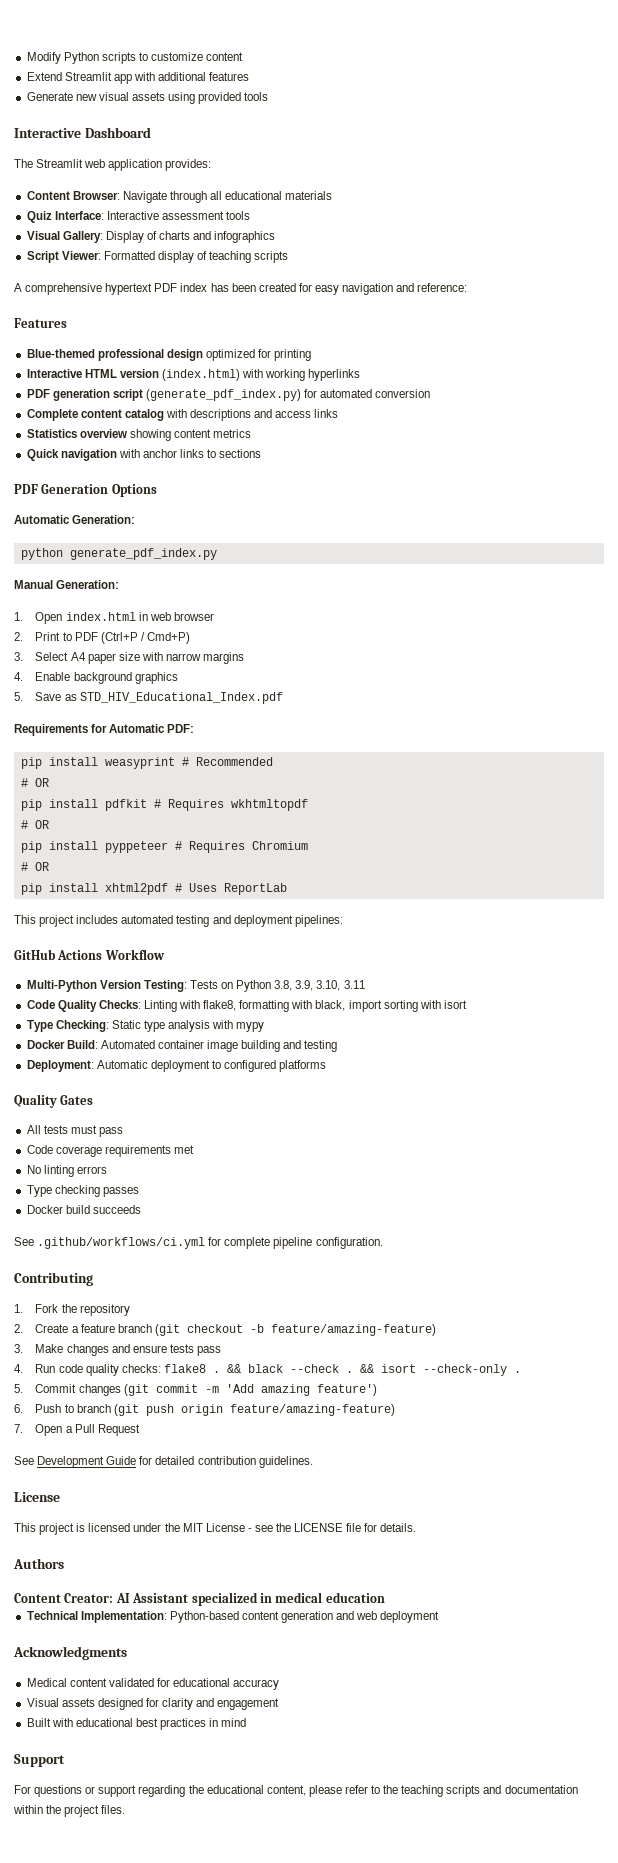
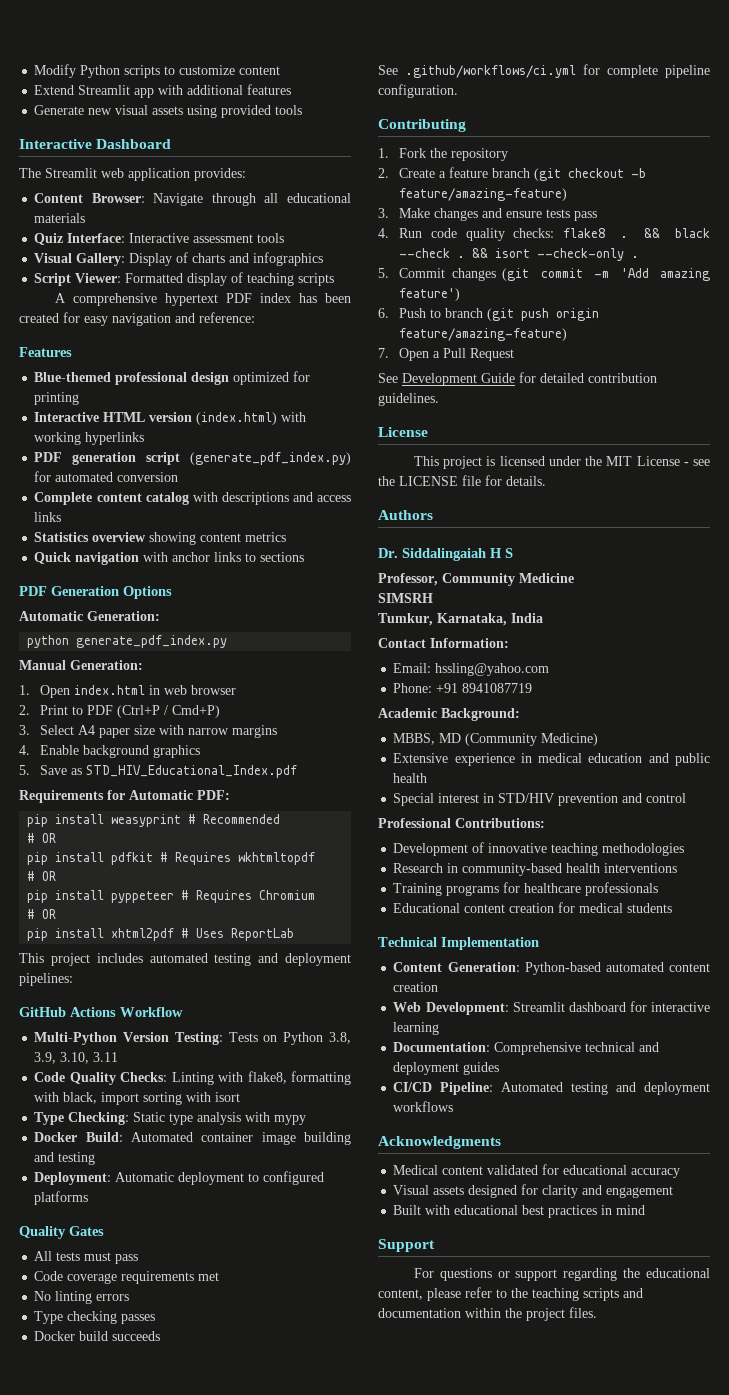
[14,1592,385,1606] [26,1611,440,1623] Content Creator: AI Assistant specialized in medical education // Technical Implementation: Python-based content generation and web deployment -> [378,548,513,561] [378,573,574,586] [378,593,433,603] [378,613,543,626] [378,638,509,648] [393,663,550,676] [393,683,533,693] [378,708,520,721] [393,733,599,746] [393,753,710,766] [393,773,428,783] [393,793,687,806] [378,818,545,828] [393,842,685,856] [393,863,678,876] [393,882,659,896] [393,902,673,913] [378,937,539,950] [393,962,710,975] [393,982,439,992] [393,1001,710,1015] [393,1022,440,1035] [393,1042,660,1055] [393,1062,500,1075] [393,1082,710,1095] [393,1101,454,1112] Dr. Siddalingaiah H S // Professor, Community Medicine // SIMSRH // Tumkur, Karnataka, India // Contact Information: // Email: hssling@yahoo.com // Phone: +91 8941087719 // Academic Background: // MBBS, MD (Community Medicine) // Extensive experience in medical education and public health // Special interest in STD/HIV prevention and control // Professional Contributions: // Development of innovative teaching methodologies // Research in community-based health interventions // Training programs for healthcare professionals // Educational content creation for medical students // Technical Implementation // Content Generation: Python-based automated content creation // Web Development: Streamlit dashboard for interactive learning // Documentation: Comprehensive technical and deployment guides // CI/CD Pipeline: Automated testing and deployment workflows

